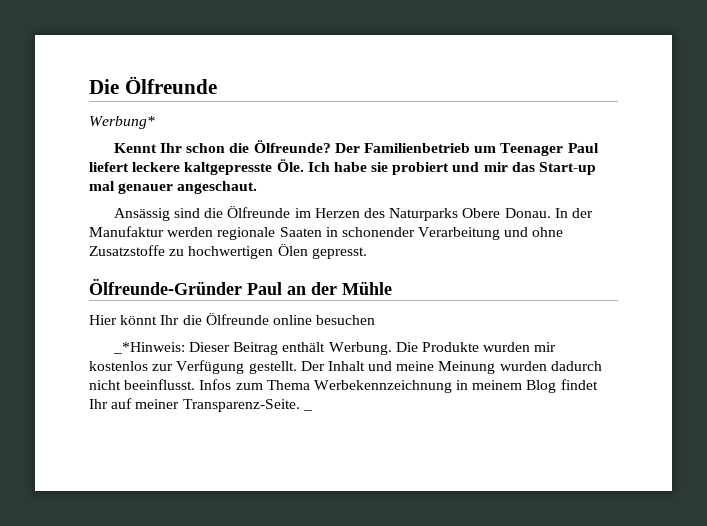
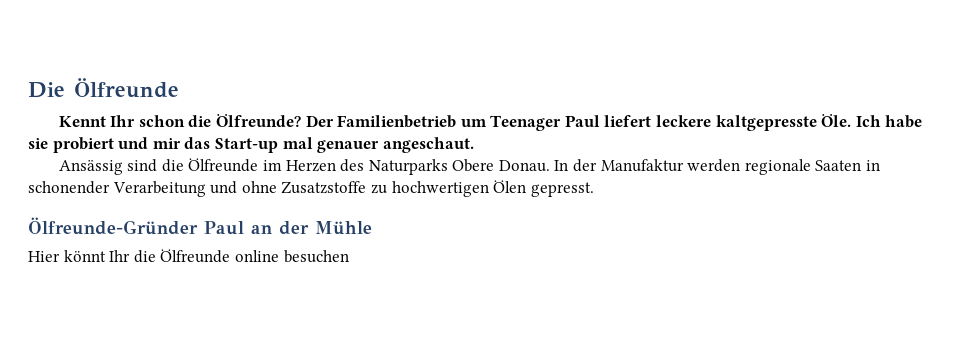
[89,116,155,129] // Werbung* -> (179, 88) none
[112,342,557,355] [89,360,602,374] [89,379,598,393] [89,398,312,412] // _*Hinweis: Dieser Beitrag enthält Werbung. Die Produkte wurden mir kostenlos zur Verfügung gestellt. Der Inhalt und meine Meinung wurden dadurch nicht beeinflusst. Infos zum Thema Werbekennzeichnung in meinem Blog findet Ihr auf meiner Transparenz-Seite. _ -> (349, 256) none

